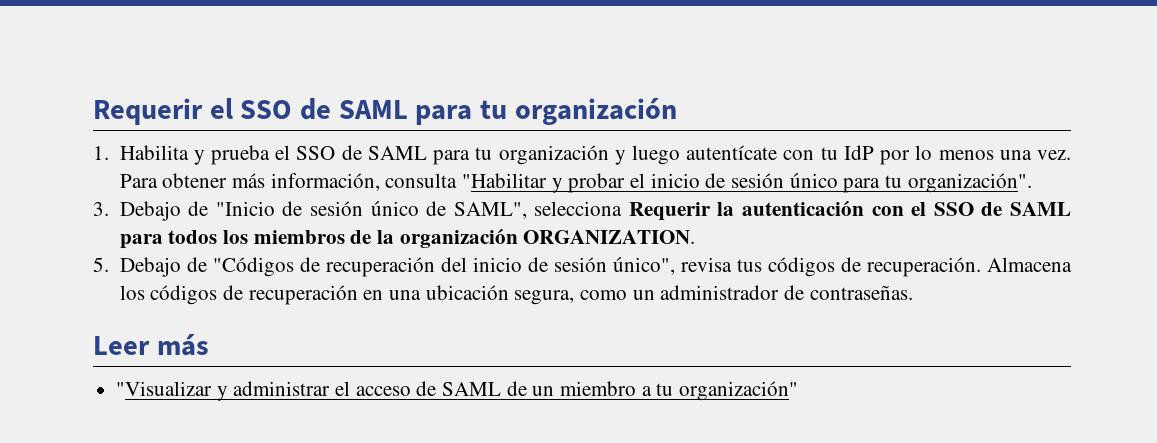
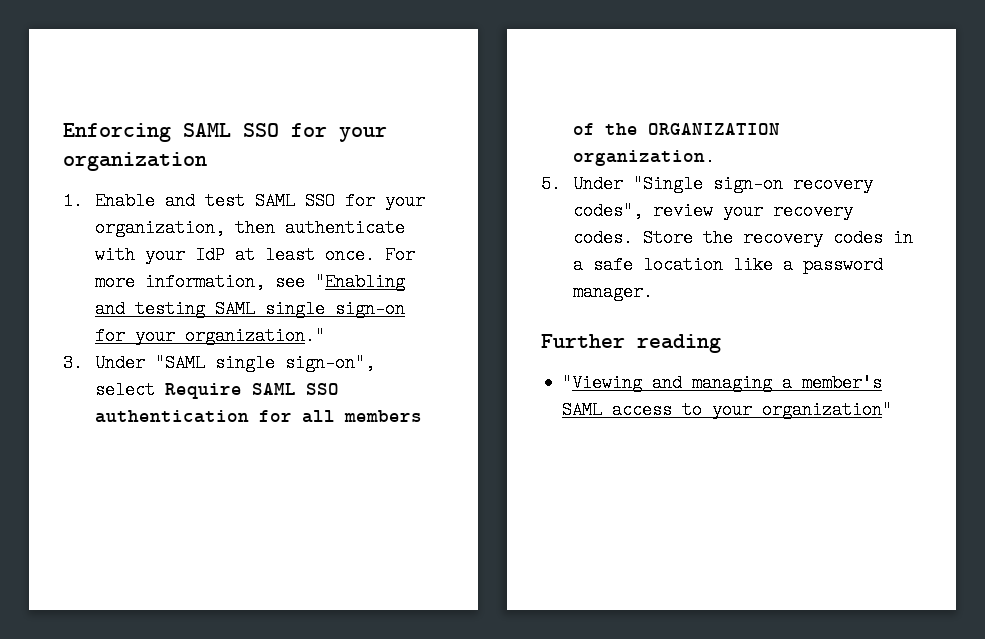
[93,98,677,125] [93,145,1072,165] [119,173,1032,193] [93,200,1071,221] [119,228,696,249] [93,257,1072,277] [119,285,913,305] [93,334,209,356] [116,381,799,401] Requerir el SSO de SAML para tu organización // 1. Habilita y prueba el SSO de SAML para tu organización y luego autentícate con tu IdP por lo menos una vez. Para obtener más información, consulta "Habilitar y probar el inicio de sesión único para tu organización". // 3. Debajo de "Inicio de sesión único de SAML", selecciona Requerir la autenticación con el SSO de SAML para todos los miembros de la organización ORGANIZATION. // 5. Debajo de "Códigos de recuperación del inicio de sesión único", revisa tus códigos de recuperación. Almacena los códigos de recuperación en una ubicación segura, como un administrador de contraseñas. // Leer más // "Visualizar y administrar el acceso de SAML de un miembro a tu organización" -> [63,123,387,142] [63,152,207,171] [63,192,425,210] [94,219,405,237] [94,246,415,264] [94,273,405,291] [94,300,405,318] [94,327,325,345] [63,354,375,372] [94,381,339,399] [94,410,422,423] [572,123,780,135] [572,148,715,166] [541,175,873,193] [572,202,853,220] [572,229,913,247] [572,256,883,274] [572,283,653,301] [541,334,721,353] [562,374,883,392] [562,401,893,419] Enforcing SAML SSO for your organization // 1. Enable and test SAML SSO for your organization, then authenticate with your IdP at least once. For more information, see "Enabling and testing SAML single sign-on for your organization." // 3. Under "SAML single sign-on", select Require SAML SSO authentication for all members of the ORGANIZATION organization. // 5. Under "Single sign-on recovery codes", review your recovery codes. Store the recovery codes in a safe location like a password manager. // Further reading // "Viewing and managing a member's SAML access to your organization"

